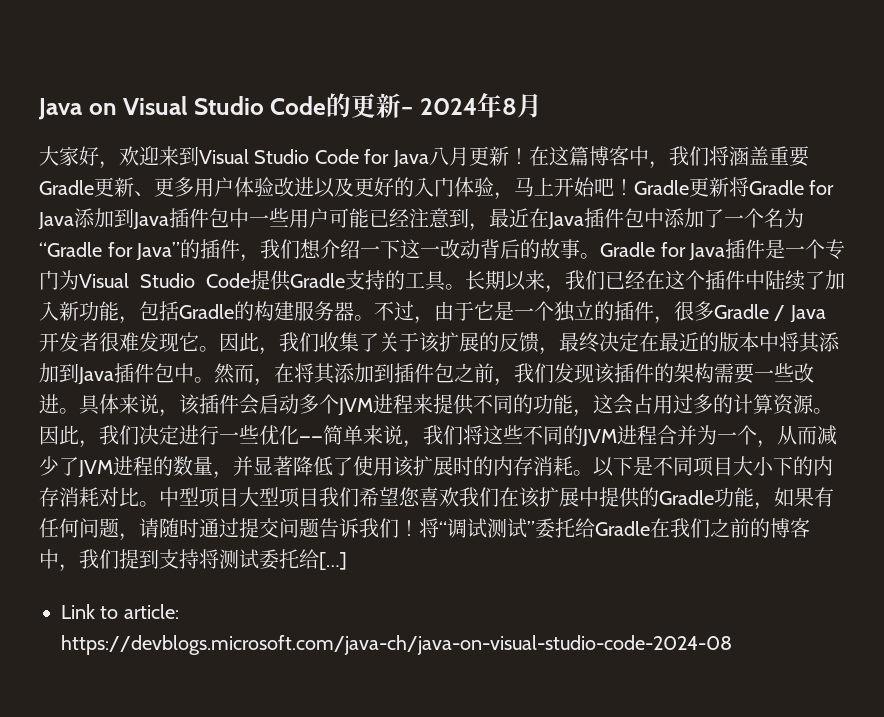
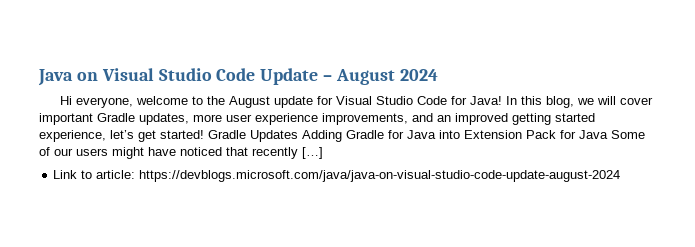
[326,92,543,118] [39,146,809,169] [39,177,835,200] [38,208,804,231] [39,239,845,262] [39,270,845,293] [39,301,826,324] [39,332,840,355] [39,363,814,386] [39,394,833,417] [39,425,837,448] [39,456,833,479] [39,487,834,510] [39,518,810,541] [39,549,319,572] 的更新– 2024年8月 // 大家好，欢迎来到Visual Studio Code for Java八月更新！在这篇博客中，我们将涵盖重要Gradle更新、更多用户体验改进以及更好的入门体验，马上开始吧！Gradle更新将Gradle for Java添加到Java插件包中一些用户可能已经注意到，最近在Java插件包中添加了一个名为“Gradle for Java”的插件，我们想介绍一下这一改动背后的故事。Gradle for Java插件是一个专门为Visual Studio Code提供Gradle支持的工具。长期以来，我们已经在这个插件中陆续了加入新功能，包括Gradle的构建服务器。不过，由于它是一个独立的插件，很多Gradle / Java开发者很难发现它。因此，我们收集了关于该扩展的反馈，最终决定在最近的版本中将其添加到Java插件包中。然而，在将其添加到插件包之前，我们发现该插件的架构需要一些改进。具体来说，该插件会启动多个JVM进程来提供不同的功能，这会占用过多的计算资源。因此，我们决定进行一些优化——简单来说，我们将这些不同的JVM进程合并为一个，从而减少了JVM进程的数量，并显著降低了使用该扩展时的内存消耗。以下是不同项目大小下的内存消耗对比。中型项目大型项目我们希望您喜欢我们在该扩展中提供的Gradle功能，如果有任何问题，请随时通过提交问题告诉我们！将“调试测试”委托给Gradle在我们之前的博客中，我们提到支持将测试委托给 -> [260,68,438,85] [59,96,653,108] [39,113,595,125] [39,130,645,142] [39,147,298,159] Update – August 2024 // Hi everyone, welcome to the August update for Visual Studio Code for Java! In this blog, we will cover important Gradle updates, more user experience improvements, and an improved getting started experience, let’s get started! Gradle Updates Adding Gradle for Java into Extension Pack for Java Some of our users might have noticed that recently
[61,635,732,655] https://devblogs.microsoft.com/java-ch/java-on-visual-studio-code-2024-08 -> [139,170,621,182] https://devblogs.microsoft.com/java/java-on-visual-studio-code-update-august-2024

